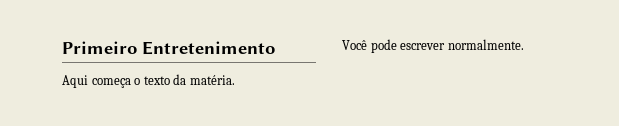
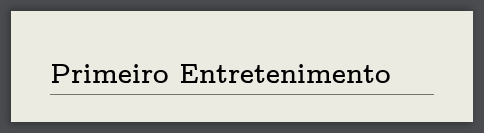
[62,74,235,88] [342,39,524,53] // Aqui começa o texto da matéria. // Você pode escrever normalmente. -> (391, 73) none

